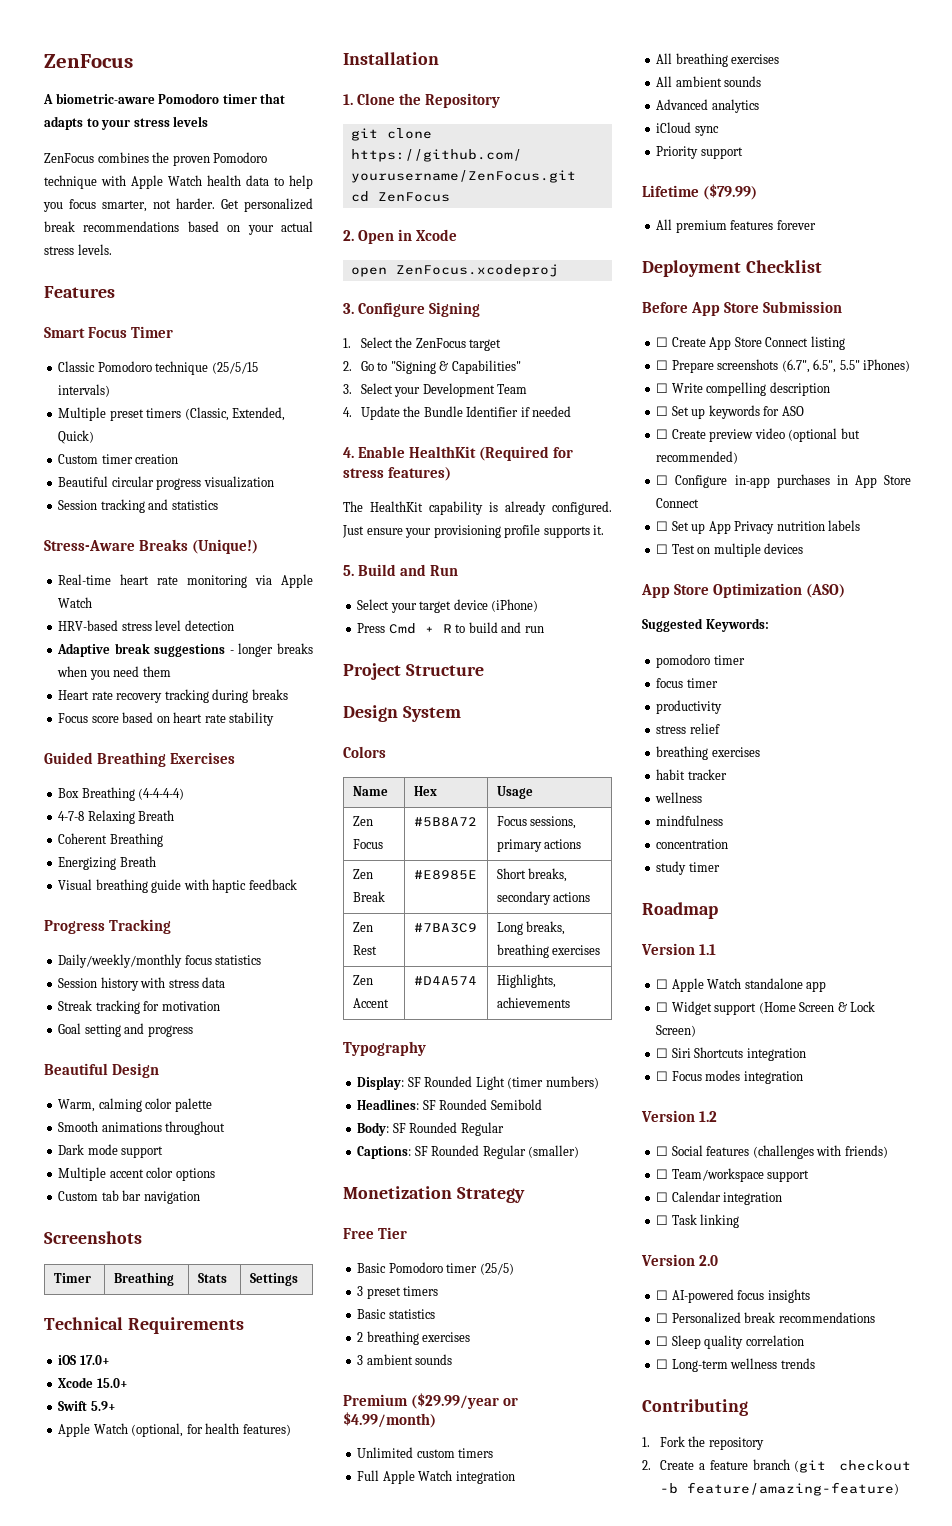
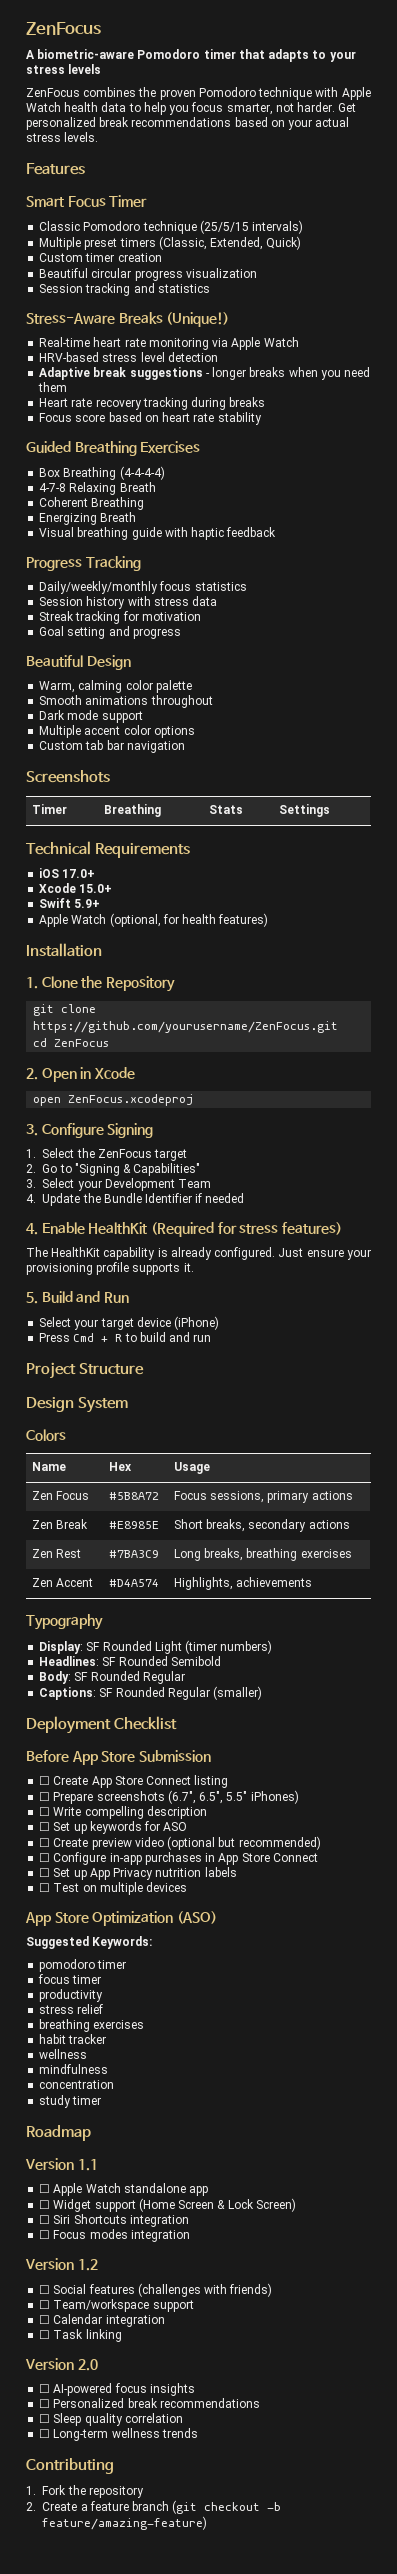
[343,1186,525,1203] [343,1227,408,1239] [357,1262,514,1275] [357,1286,439,1299] [357,1309,435,1319] [357,1331,471,1345] [357,1354,453,1365] [343,1393,519,1409] [343,1412,436,1428] [357,1447,494,1458] [357,1470,515,1484] [656,53,780,67] [656,76,762,87] [656,99,759,113] [656,122,719,136] [656,146,743,159] [642,184,758,200] [656,219,816,233] // Monetization Strategy // Free Tier // Basic Pomodoro timer (25/5) // 3 preset timers // Basic statistics // 2 breathing exercises // 3 ambient sounds // Premium ($29.99/year or $4.99/month) // Unlimited custom timers // Full Apple Watch integration // All breathing exercises // All ambient sounds // Advanced analytics // iCloud sync // Priority support // Lifetime ($79.99) // All premium features forever -> (263, 1693) none

